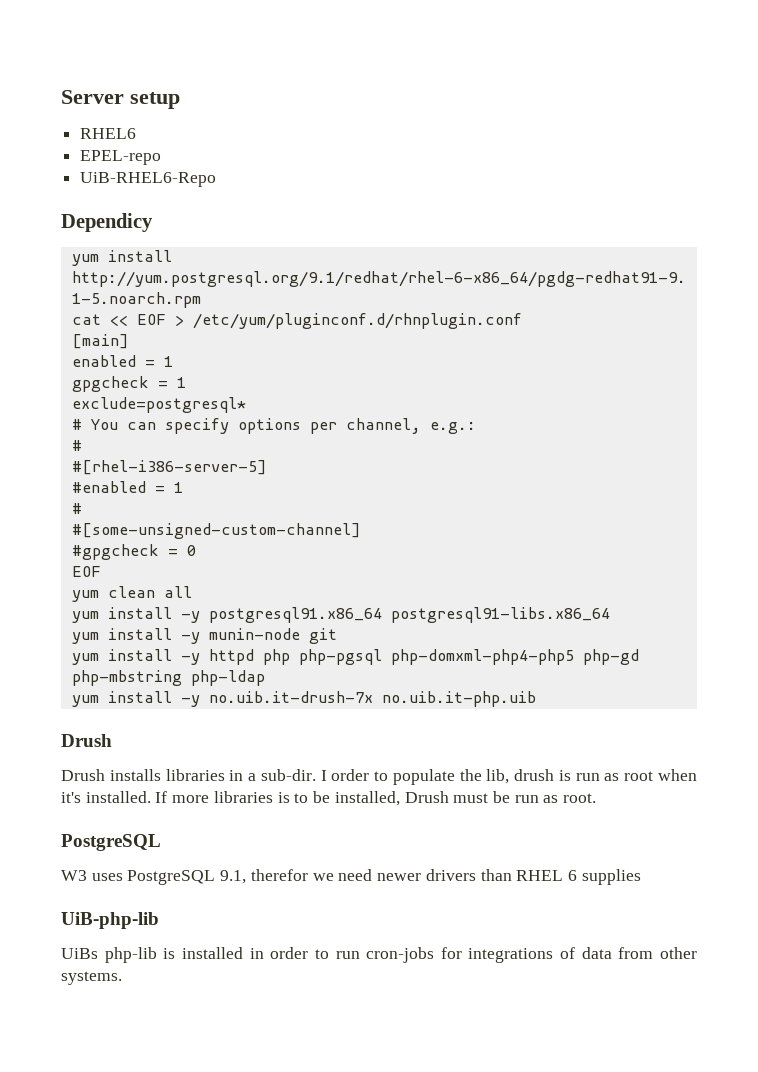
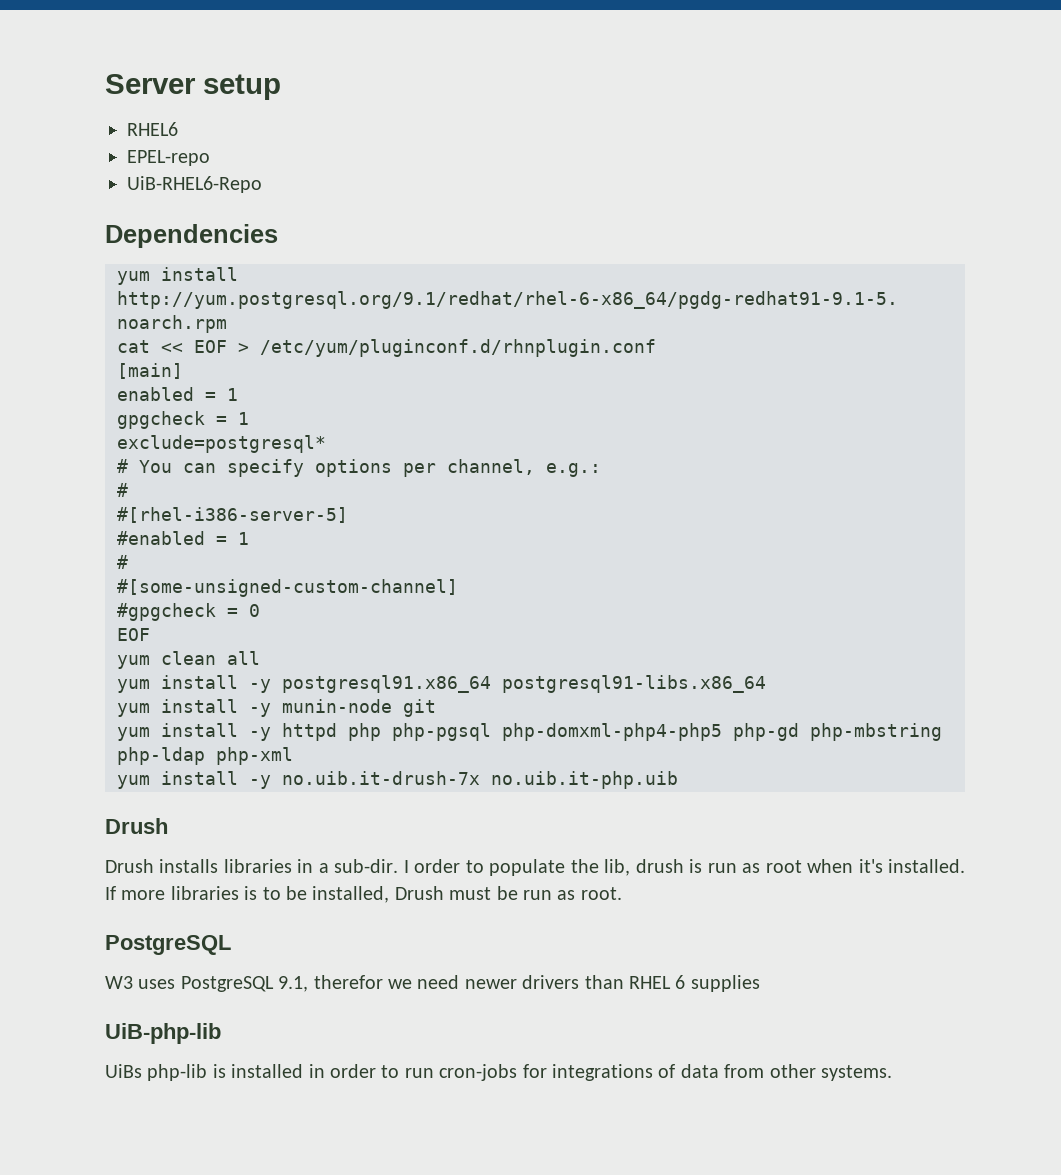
[61,213,153,232] Dependicy -> [105,224,278,248] Dependencies
(265, 678) none -> [216,747,293,765] php-xml

